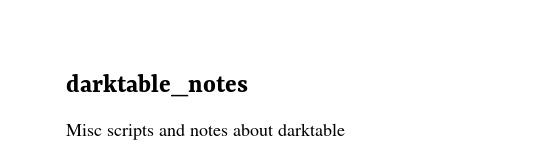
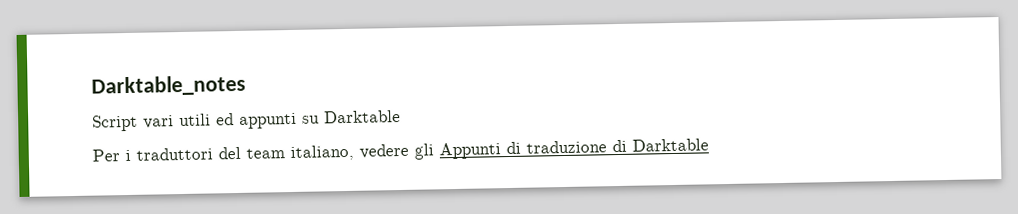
[66,74,248,97] [66,123,345,140] darktable_notes // Misc scripts and notes about darktable -> [91,74,246,97] [92,109,401,132] [92,138,709,162] Darktable_notes // Script vari utili ed appunti su Darktable // Per i traduttori del team italiano, vedere gli Appunti di traduzione di Darktable

